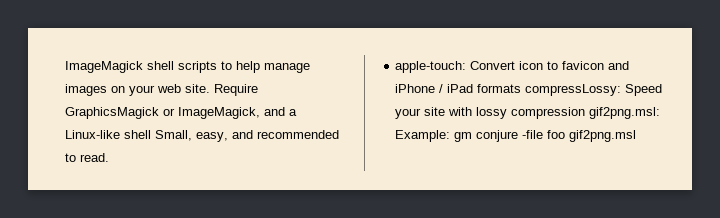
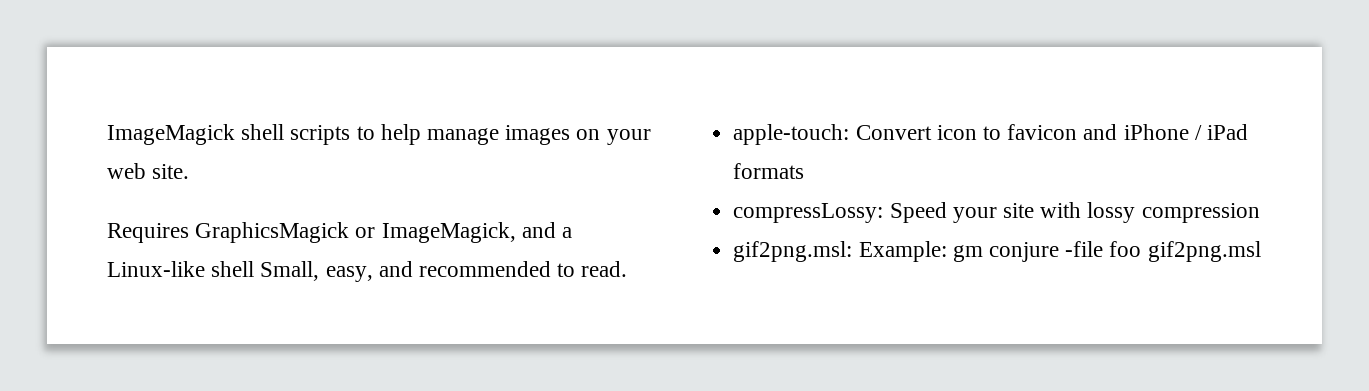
[214,84,258,96] Require -> [107,223,189,243] // Requires
(522, 88) none -> (805, 171) //
(586, 113) none -> (1260, 213) //

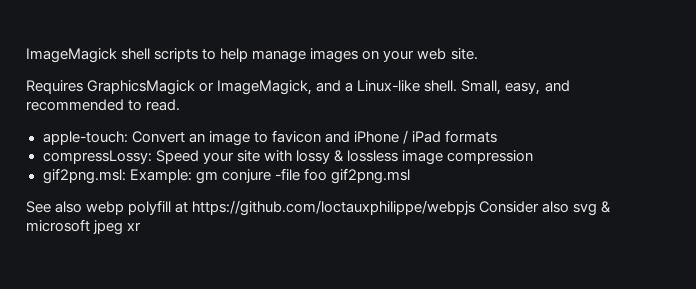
[211,261,255,277] shell -> [424,80,458,92] shell.
[936,125,977,140] icon -> [188,131,250,146] an image
(1136, 212) none -> [333,150,443,165] & lossless image
(1261, 251) none -> [26,200,612,216] [26,219,142,235] // See also webp polyfill at https://github.com/loctauxphilippe/webpjs Consider also svg & microsoft jpeg xr

